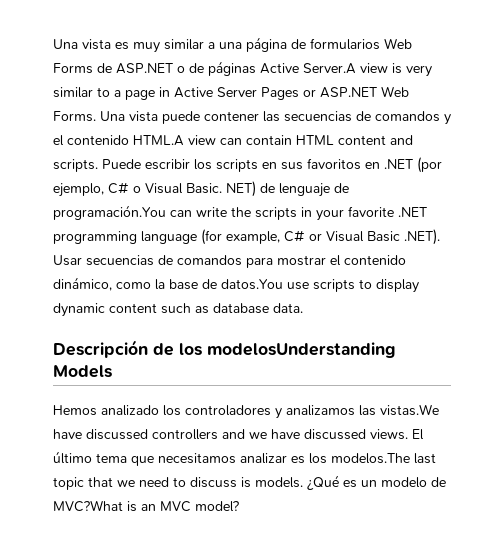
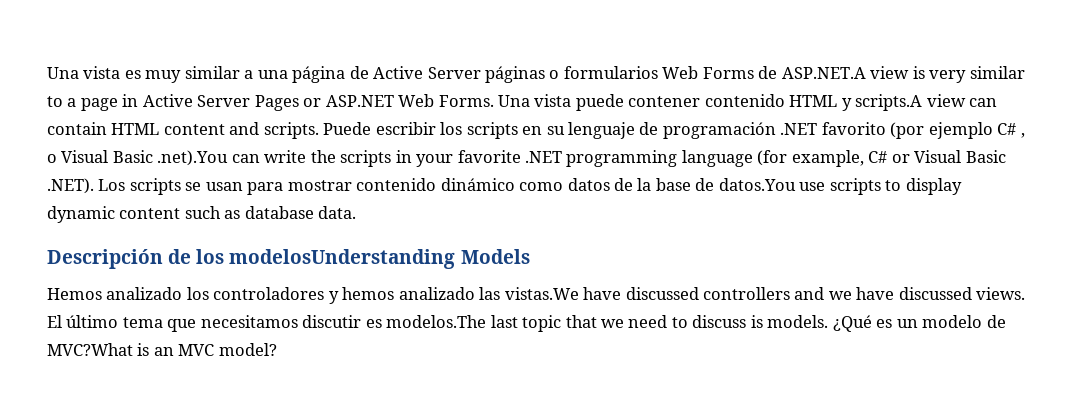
[310,38,412,50] [53,61,356,76] formularios Web Forms de ASP.NET o de páginas Active Server.A -> [373,66,866,83] Active Server páginas o formularios Web Forms de ASP.NET.A
[263,111,451,125] [53,135,184,146] las secuencias de comandos y el contenido HTML.A -> [704,94,923,111] contenido HTML y scripts.A
[281,157,442,173] [53,181,349,197] [53,205,166,220] sus favoritos en .NET (por ejemplo, C# o Visual Basic. NET) de lenguaje de programación.You -> [546,122,1025,139] [47,150,229,166] su lenguaje de programación .NET favorito (por ejemplo C# , o Visual Basic .net).You
[53,255,406,268] [53,277,151,291] Usar secuencias de comandos para mostrar el contenido dinámico, como -> [98,178,634,195] Los scripts se usan para mostrar contenido dinámico como datos de
[286,405,355,416] analizamos -> [342,287,475,300] hemos analizado
[240,453,327,464] analizar es los -> [302,315,382,328] discutir es

